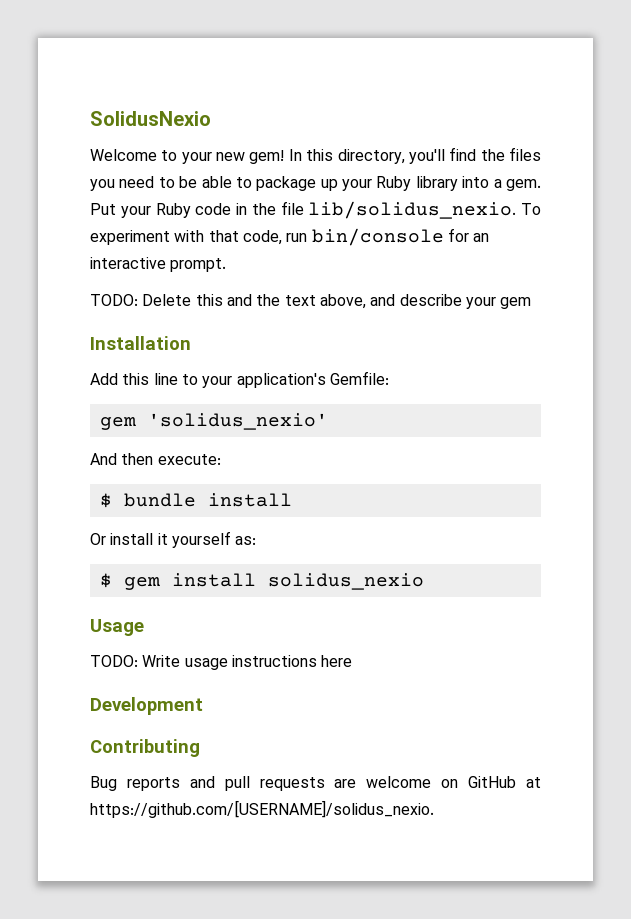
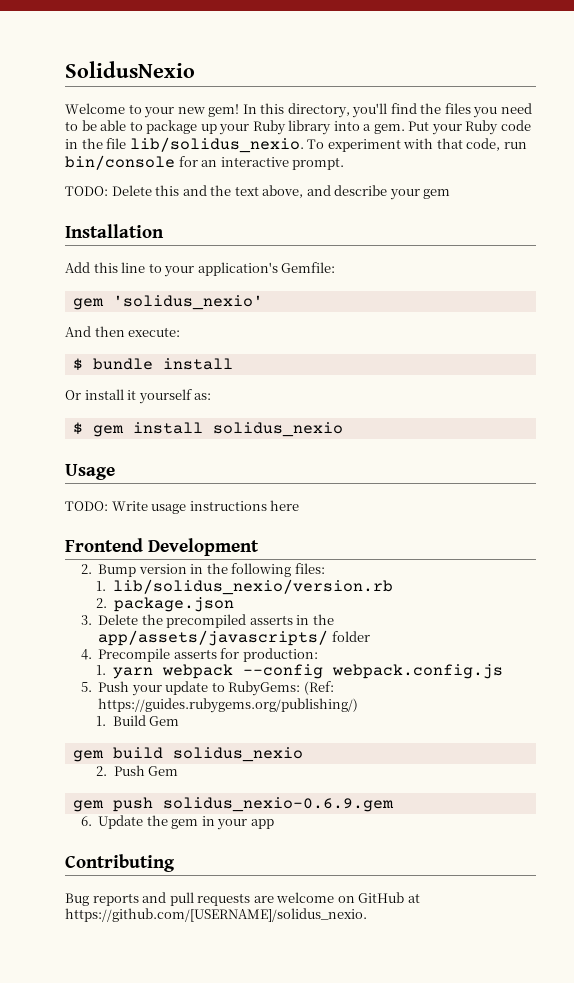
(353, 661) none -> [65,538,143,552] Frontend
(203, 706) none -> [80,563,325,577] [96,579,393,595] [96,597,234,612] [80,614,334,628] [98,630,370,646] [80,648,318,662] [96,664,503,679] [80,681,334,696] [98,698,359,713] [96,715,180,726] [72,747,303,762] [96,765,179,776] [72,797,394,812] [80,815,274,830] // 2. Bump version in the following files: // 1. lib/solidus_nexio/version.rb // 2. package.json // 3. Delete the precompiled asserts in the app/assets/javascripts/ folder // 4. Precompile asserts for production: // 1. yarn webpack --config webpack.config.js // 5. Push your update to RubyGems: (Ref: https://guides.rubygems.org/publishing/) // 1. Build Gem // gem build solidus_nexio // 2. Push Gem // gem push solidus_nexio-0.6.9.gem // 6. Update the gem in your app

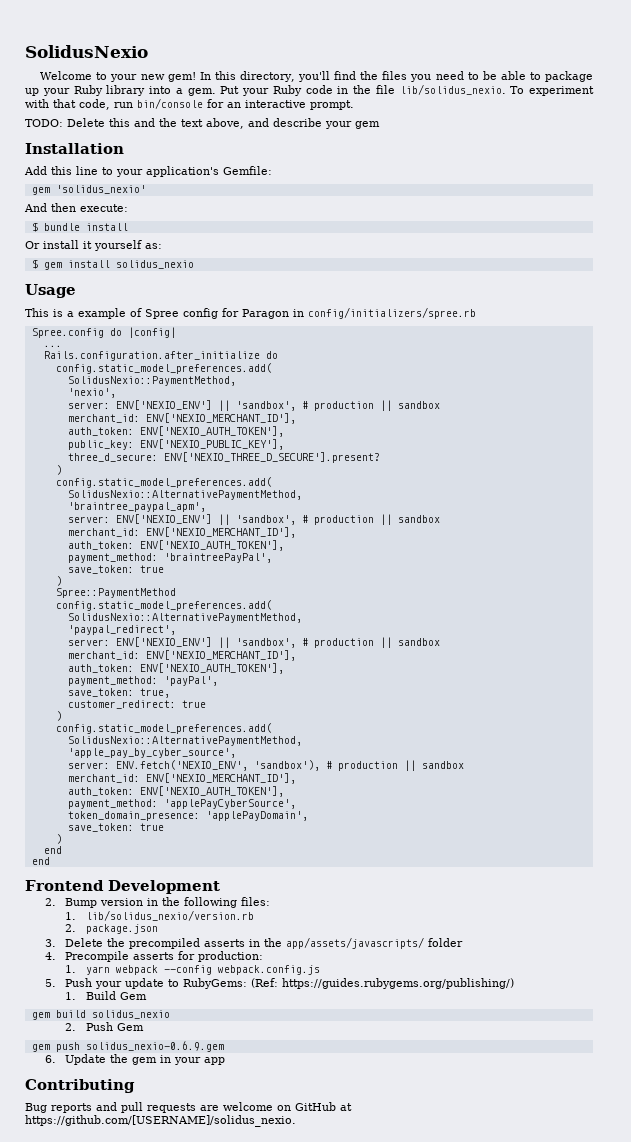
[65,500,300,514] TODO: Write usage instructions here -> [25,307,476,319] [31,327,176,338] [43,345,62,347] [43,351,278,361] [55,363,272,374] [67,376,236,386] [67,388,116,398] [67,400,440,411] [67,413,296,424] [67,426,284,437] [67,439,284,450] [67,452,380,463] [55,465,62,475] [55,477,272,488] [67,490,302,500] [67,502,206,512] [67,514,440,525] [67,527,296,538] [67,540,284,551] [67,553,272,563] [67,565,164,574] [55,576,62,586] [55,588,176,598] [55,600,272,611] [67,613,302,623] [67,625,176,635] [67,637,440,648] [67,650,296,661] [67,663,284,674] [67,676,218,686] [67,688,170,698] [67,700,206,709] [55,711,62,721] [55,723,272,734] [67,736,302,746] [67,748,236,758] [67,760,464,771] [67,773,296,784] [67,786,284,797] [67,799,296,809] [67,811,308,821] [67,823,164,832] [55,834,62,844] [43,846,62,854] [31,857,50,865] This is a example of Spree config for Paragon in config/initializers/spree.rb // Spree.config do |config| // ... // Rails.configuration.after_initialize do // config.static_model_preferences.add( // SolidusNexio::PaymentMethod, // 'nexio', // server: ENV['NEXIO_ENV'] || 'sandbox', # production || sandbox // merchant_id: ENV['NEXIO_MERCHANT_ID'], // auth_token: ENV['NEXIO_AUTH_TOKEN'], // public_key: ENV['NEXIO_PUBLIC_KEY'], // three_d_secure: ENV['NEXIO_THREE_D_SECURE'].present? // ) // config.static_model_preferences.add( // SolidusNexio::AlternativePaymentMethod, // 'braintree_paypal_apm', // server: ENV['NEXIO_ENV'] || 'sandbox', # production || sandbox // merchant_id: ENV['NEXIO_MERCHANT_ID'], // auth_token: ENV['NEXIO_AUTH_TOKEN'], // payment_method: 'braintreePayPal', // save_token: true // ) // Spree::PaymentMethod // config.static_model_preferences.add( // SolidusNexio::AlternativePaymentMethod, // 'paypal_redirect', // server: ENV['NEXIO_ENV'] || 'sandbox', # production || sandbox // merchant_id: ENV['NEXIO_MERCHANT_ID'], // auth_token: ENV['NEXIO_AUTH_TOKEN'], // payment_method: 'payPal', // save_token: true, // customer_redirect: true // ) // config.static_model_preferences.add( // SolidusNexio::AlternativePaymentMethod, // 'apple_pay_by_cyber_source', // server: ENV.fetch('NEXIO_ENV', 'sandbox'), # production || sandbox // merchant_id: ENV['NEXIO_MERCHANT_ID'], // auth_token: ENV['NEXIO_AUTH_TOKEN'], // payment_method: 'applePayCyberSource', // token_domain_presence: 'applePayDomain', // save_token: true // ) // end // end

